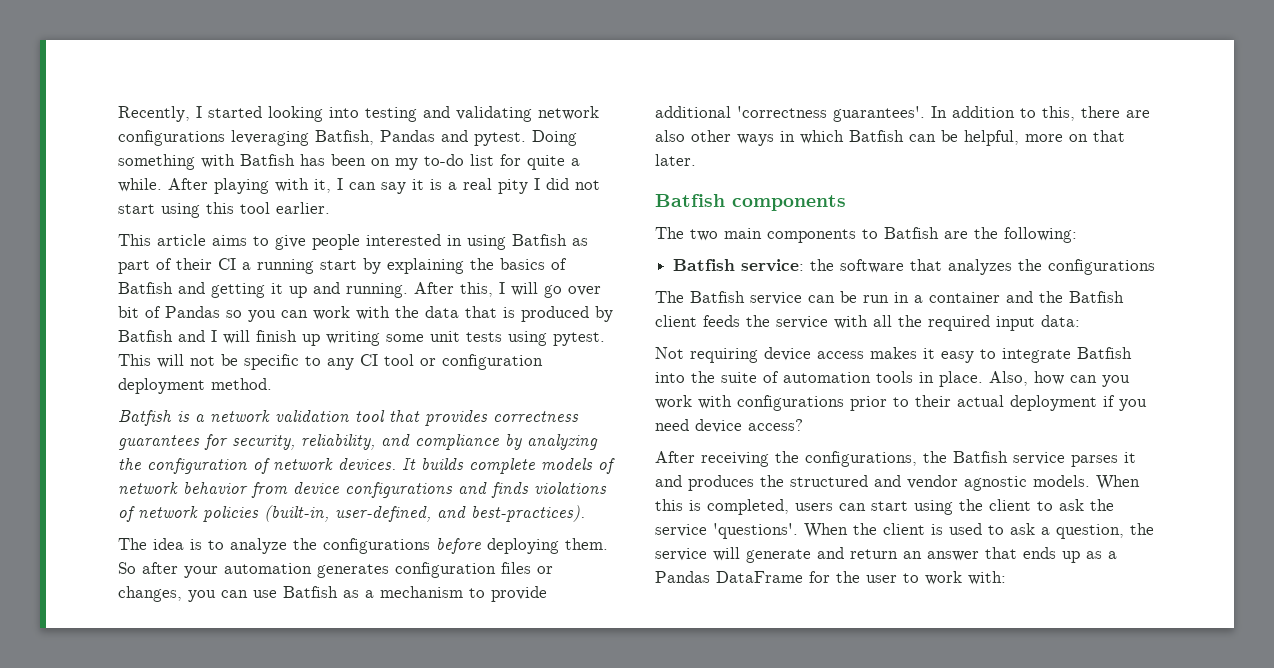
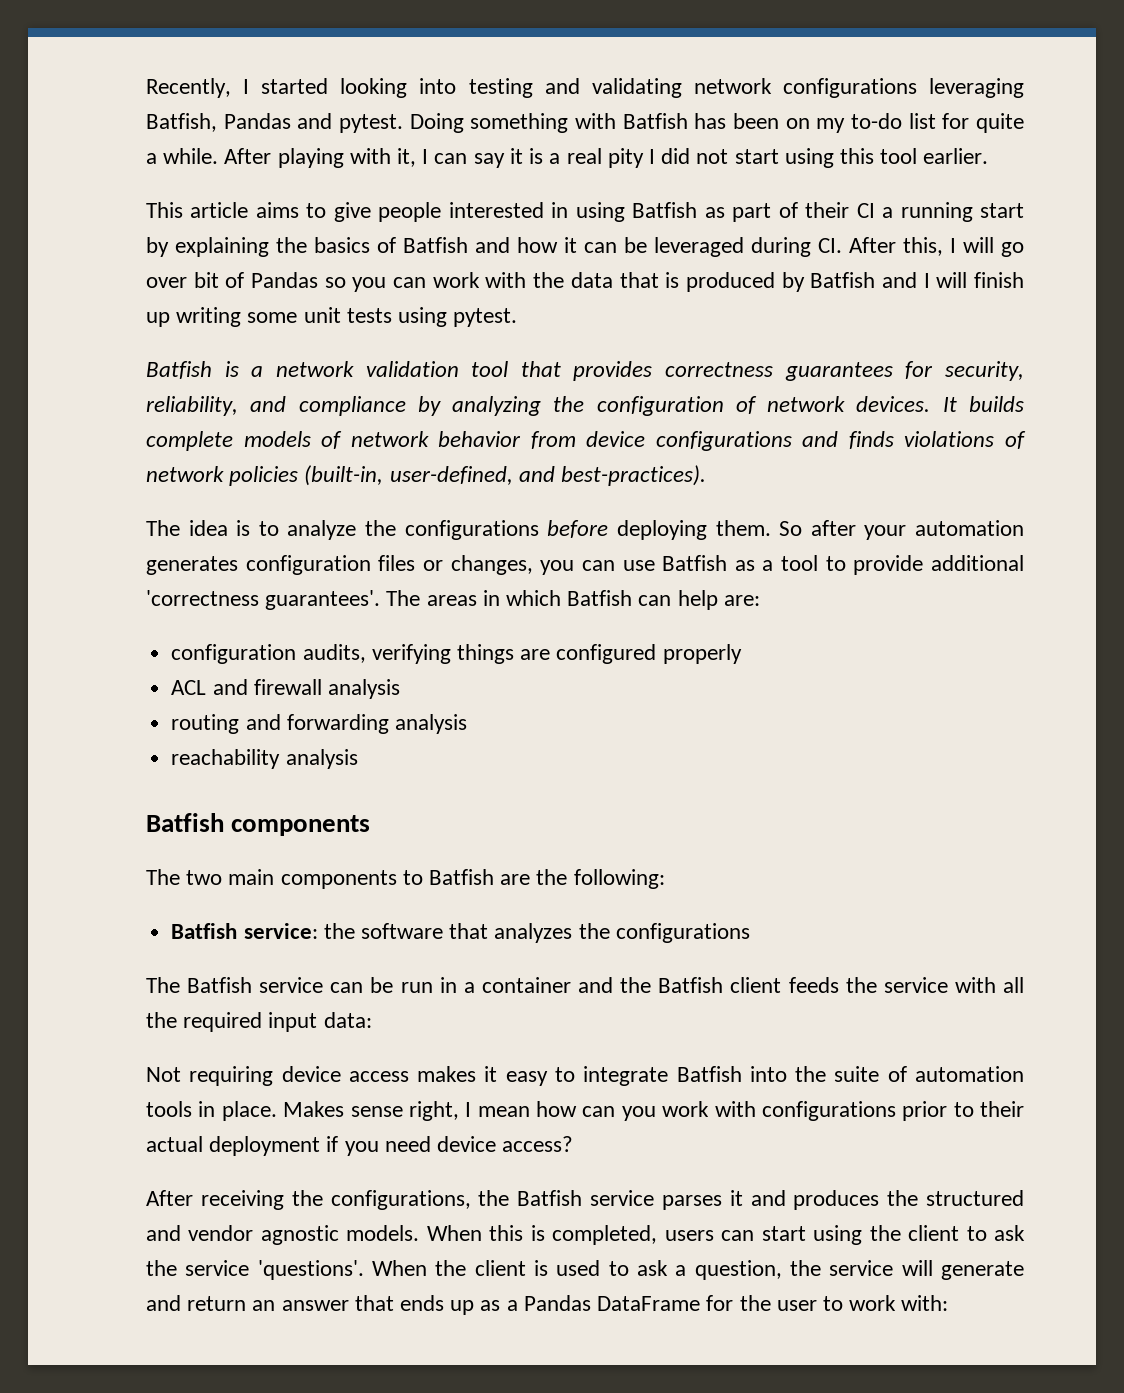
[211,282,408,298] getting it up and running. -> [517,237,842,257] how it can be leveraged during CI.
[118,354,543,370] [118,378,272,394] This will not be specific to any CI tool or configuration deployment method. -> (518, 317) none
[380,586,463,598] mechanism -> [781,555,819,571] tool
[931,106,1150,121] [655,130,1125,146] [655,154,696,166] In addition to this, there are also other ways in which Batfish can be helpful, more on that later. -> [386,590,760,610] [171,644,742,664] [171,679,400,699] [171,714,467,734] [171,749,358,769] The areas in which Batfish can help are: // configuration audits, verifying things are configured properly // ACL and firewall analysis // routing and forwarding analysis // reachability analysis
[989,371,1028,386] Also, -> [283,1101,530,1121] Makes sense right, I mean

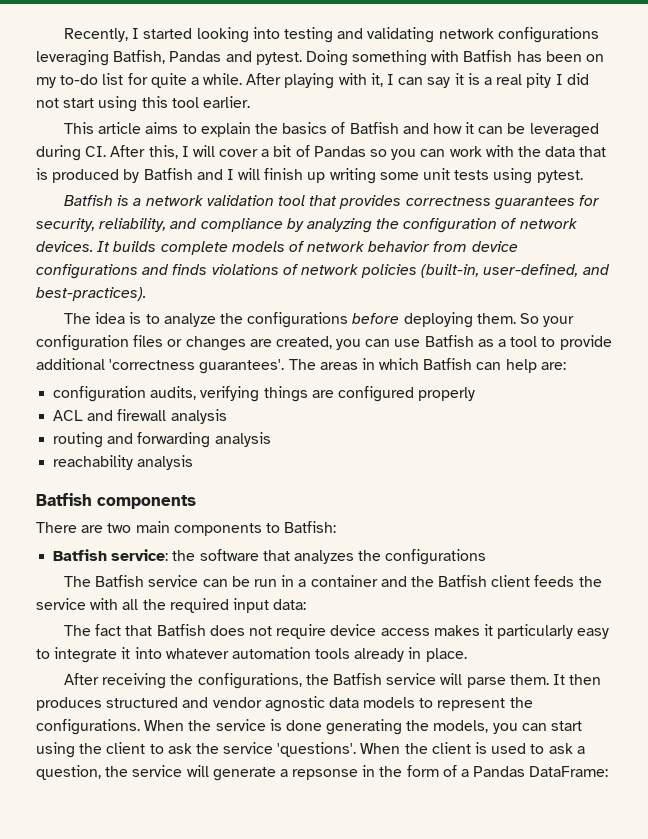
[333,202,1025,222] [146,237,269,257] give people interested in using Batfish as part of their CI a running start by explaining -> [200,122,251,137] explain
[1001,242,1024,257] [146,277,187,288] go over -> [219,149,270,157] cover a
[810,520,1024,540] [146,555,533,575] after your automation generates configuration files or changes, -> [543,316,575,327] [36,335,332,351] your configuration files or changes are created,
[146,869,180,885] The -> [36,522,104,533] There are
[429,869,665,889] Batfish are the following: -> [284,521,337,533] Batfish:
[146,1066,274,1086] Not requiring -> [64,624,327,639] The fact that Batfish does not require
(498, 1074) none -> [497,624,574,639] particularly
[676,1066,907,1082] Batfish into the suite of -> [121,647,229,659] it into whatever
(192, 1109) none -> [354,648,405,662] already
[283,1101,1024,1121] [146,1136,574,1156] Makes sense right, I mean how can you work with configurations prior to their actual deployment if you need device access? -> (467, 655) none
[661,1190,1024,1210] [146,1225,714,1245] parses it and produces the structured and vendor agnostic models. When this is completed, users -> [440,673,602,688] [36,696,533,712] [36,719,518,735] will parse them. It then produces structured and vendor agnostic data models to represent the configurations. When the service is done generating the models, you
[146,1295,949,1315] and return an answer that ends up as a Pandas DataFrame for the user to work with: -> [279,765,609,780] a repsonse in the form of a Pandas DataFrame:

